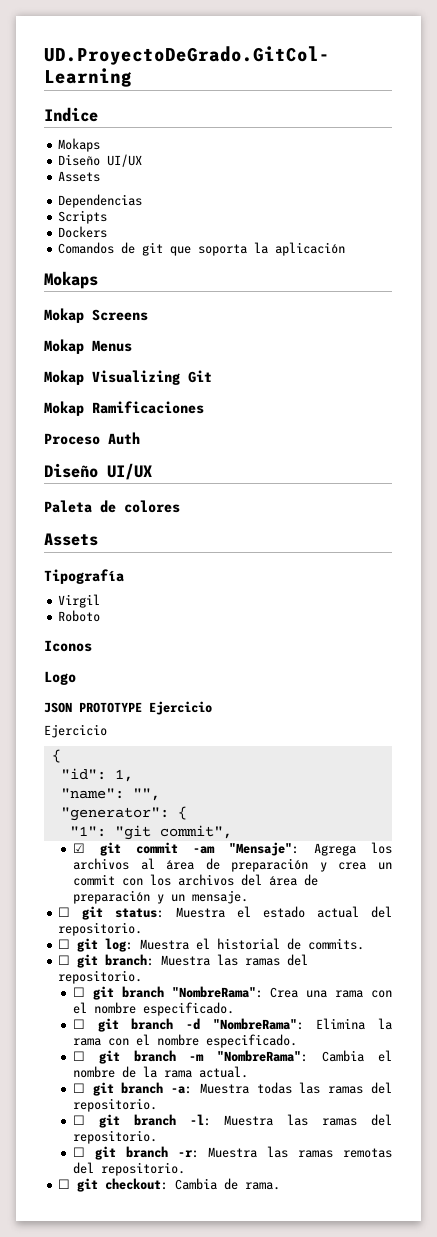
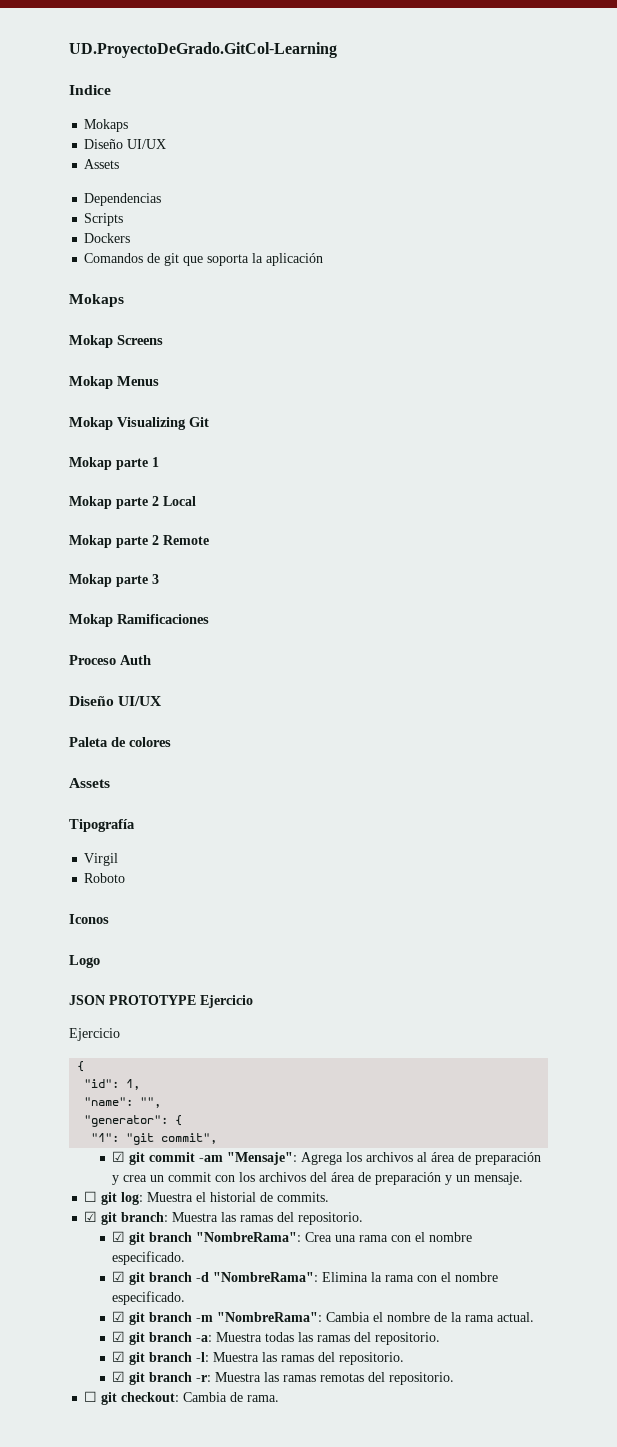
(212, 376) none -> [69,457,159,470] [69,496,196,509] [69,535,209,548] [69,574,159,587] // Mokap parte 1 // Mokap parte 2 Local // Mokap parte 2 Remote // Mokap parte 3
[58,906,392,920] [58,922,143,936] // ☐ git status: Muestra el estado actual del repositorio. -> (524, 1178) none
[58,955,71,965] ☐ -> [84,1211,98,1222] ☑
[72,987,85,997] ☐ -> [112,1231,126,1242] ☑
[72,1019,85,1029] ☐ -> [112,1271,126,1282] ☑
[72,1051,85,1061] ☐ -> [112,1311,126,1322] ☑
[72,1083,85,1093] ☐ -> [112,1331,126,1342] ☑
[72,1115,85,1125] ☐ -> [112,1351,126,1362] ☑
[72,1147,85,1157] ☐ -> [112,1371,126,1382] ☑

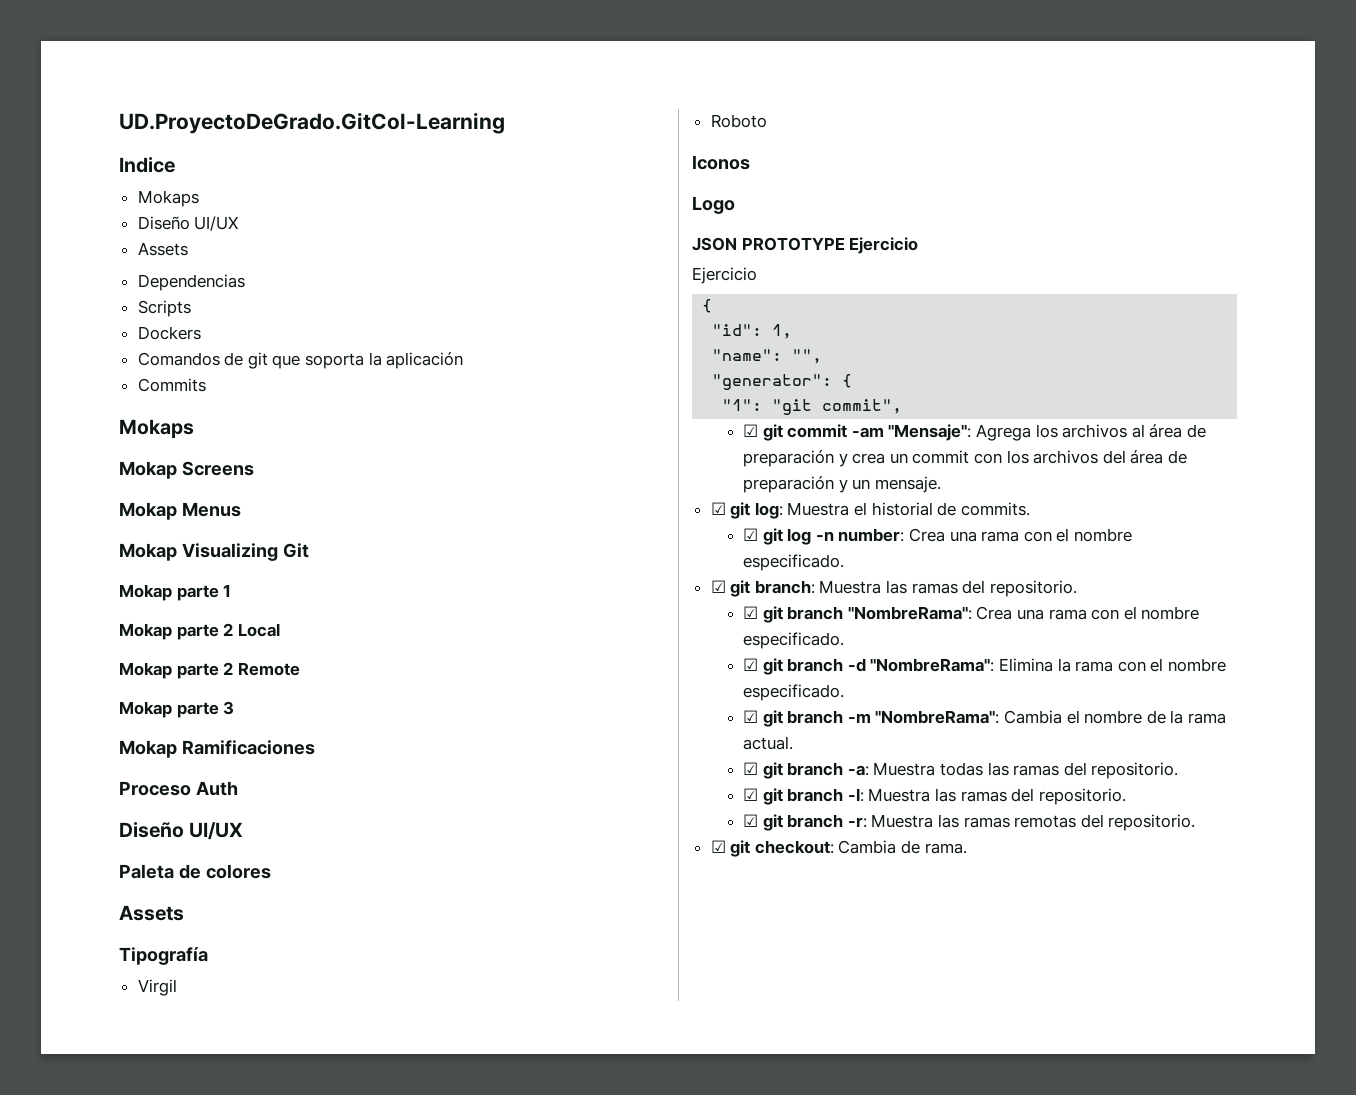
(324, 259) none -> [137,378,206,392] // Commits
[84,1191,98,1202] ☐ -> [710,502,726,515] ☑
(330, 1197) none -> [743,528,1133,545] [743,554,845,571] // ☑ git log -n number: Crea una rama con el nombre especificado.
[84,1391,98,1402] ☐ -> [710,840,726,853] ☑

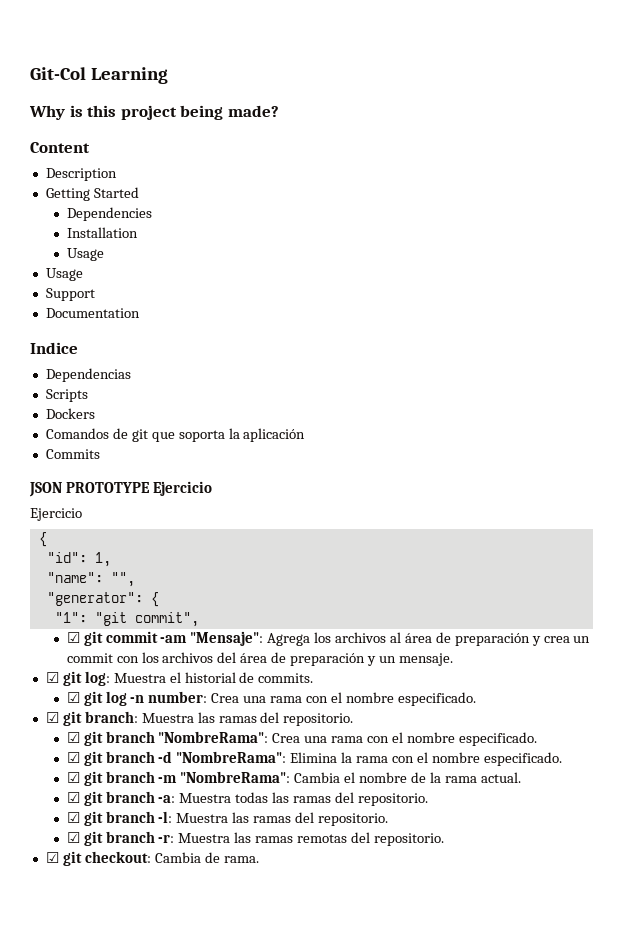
[119,112,505,134] [119,157,175,173] [137,190,199,207] [137,216,240,231] [137,242,188,256] UD.ProyectoDeGrado.GitCol-Learning // Indice // Mokaps // Diseño UI/UX // Assets -> [30,67,168,84] [29,105,279,120] [30,142,90,153] [45,168,117,181] [45,187,139,201] [66,207,152,221] [66,227,138,238] [66,248,104,261] [45,268,83,281] [45,288,95,301] [45,308,140,318] [30,342,78,354] Git-Col Learning // Why is this project being made? // Content // Description // Getting Started // Dependencies // Installation // Usage // Usage // Support // Documentation // Indice
[119,419,194,438] [119,461,254,479] [119,502,241,520] [119,543,309,561] [119,584,232,601] [119,623,280,640] [119,662,300,679] [119,701,235,718] [119,740,315,758] [119,781,238,796] [119,822,244,840] [119,864,271,879] [119,905,184,921] [119,947,208,965] [137,979,177,996] [710,114,767,128] [692,155,750,170] [692,196,735,214] // Mokaps // Mokap Screens // Mokap Menus // Mokap Visualizing Git // Mokap parte 1 // Mokap parte 2 Local // Mokap parte 2 Remote // Mokap parte 3 // Mokap Ramificaciones // Proceso Auth // Diseño UI/UX // Paleta de colores // Assets // Tipografía // Virgil // Roboto // Iconos // Logo -> (100, 454) none

